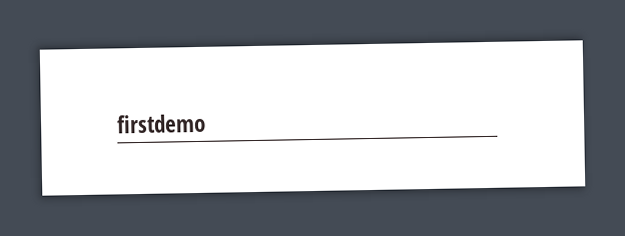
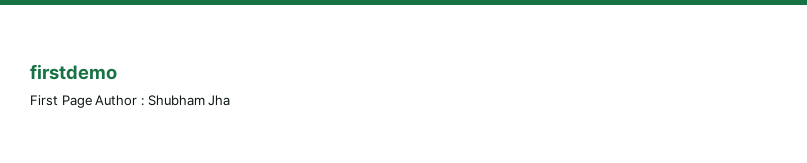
(206, 123) none -> [30,95,231,108] // First Page Author : Shubham Jha

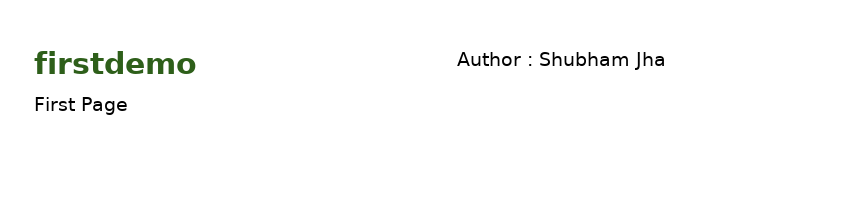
(92, 101) none -> (128, 106) //

